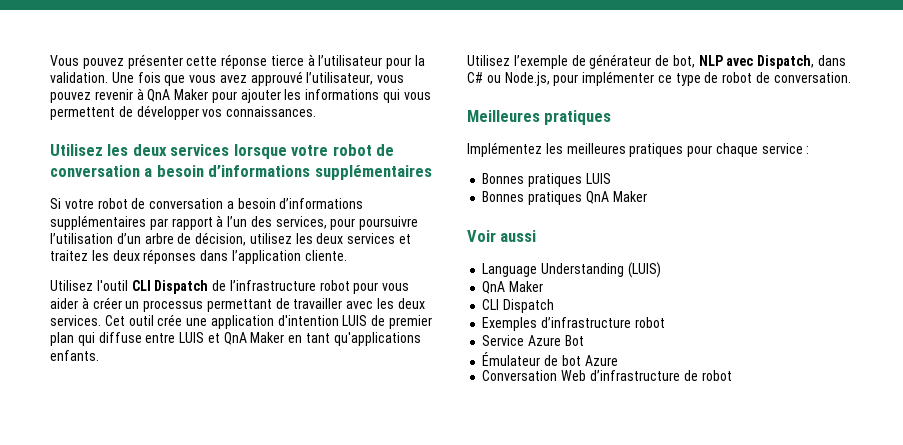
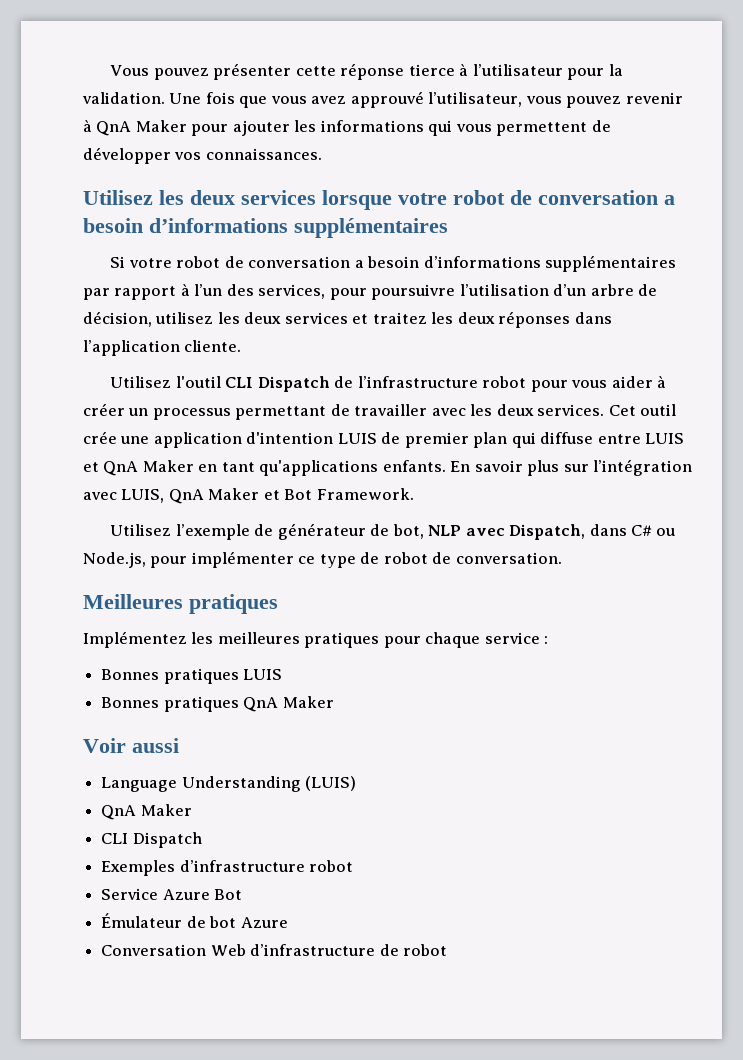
(99, 355) none -> [450,459,693,476] [83,488,414,504] En savoir plus sur l’intégration avec LUIS, QnA Maker et Bot Framework.

